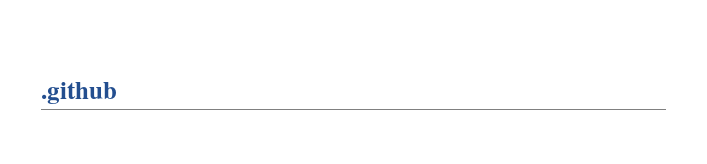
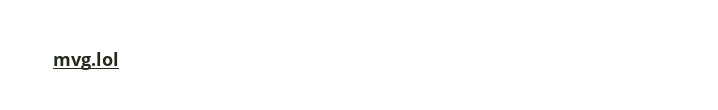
[41,82,117,104] .github -> [53,52,119,70] mvg.lol

